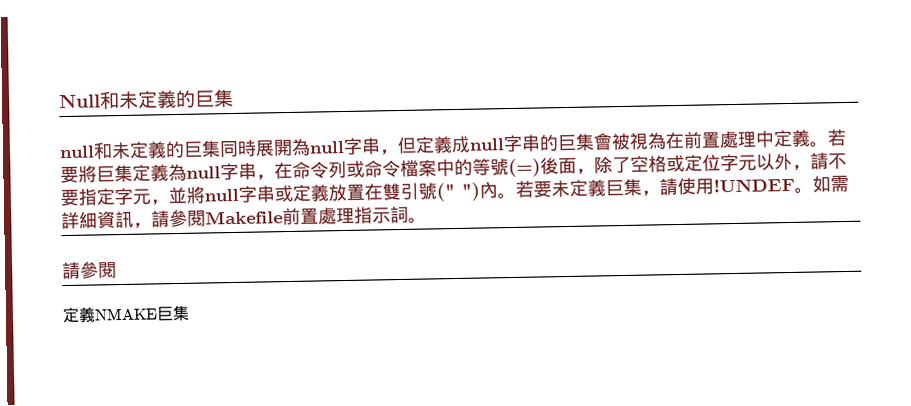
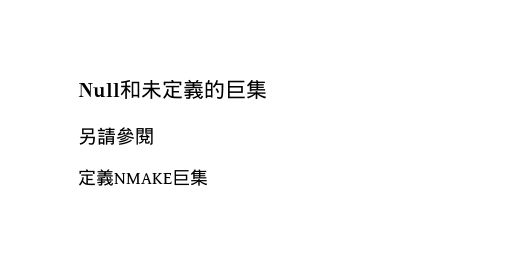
[59,128,847,160] [60,152,847,184] [60,174,849,207] [61,205,427,230] null和未定義的巨集同時展開為null字串，但定義成null字串的巨集會被視為在前置處理中定義。若要將巨集定義為null字串，在命令列或命令檔案中的等號(=)後面，除了空格或定位字元以外，請不要指定字元，並將null字串或定義放置在雙引號(" ")內。若要未定義巨集，請使用!UNDEF。如需詳細資訊，請參閱Makefile前置處理指示詞。 // -> [78,128,97,145] 另

